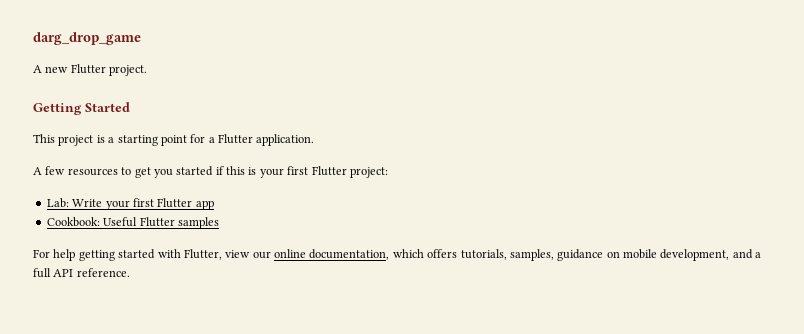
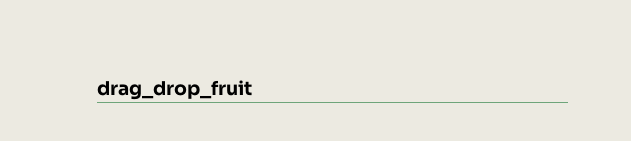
[33,32,141,45] [33,64,148,76] [33,102,130,115] [33,134,315,146] [33,166,388,178] [46,198,214,210] [46,217,219,229] [33,249,762,261] [33,268,130,278] darg_drop_game // A new Flutter project. // Getting Started // This project is a starting point for a Flutter application. // A few resources to get you started if this is your first Flutter project: // Lab: Write your first Flutter app // Cookbook: Useful Flutter samples // For help getting started with Flutter, view our online documentation, which offers tutorials, samples, guidance on mobile development, and a full API reference. -> [97,80,252,100] drag_drop_fruit

